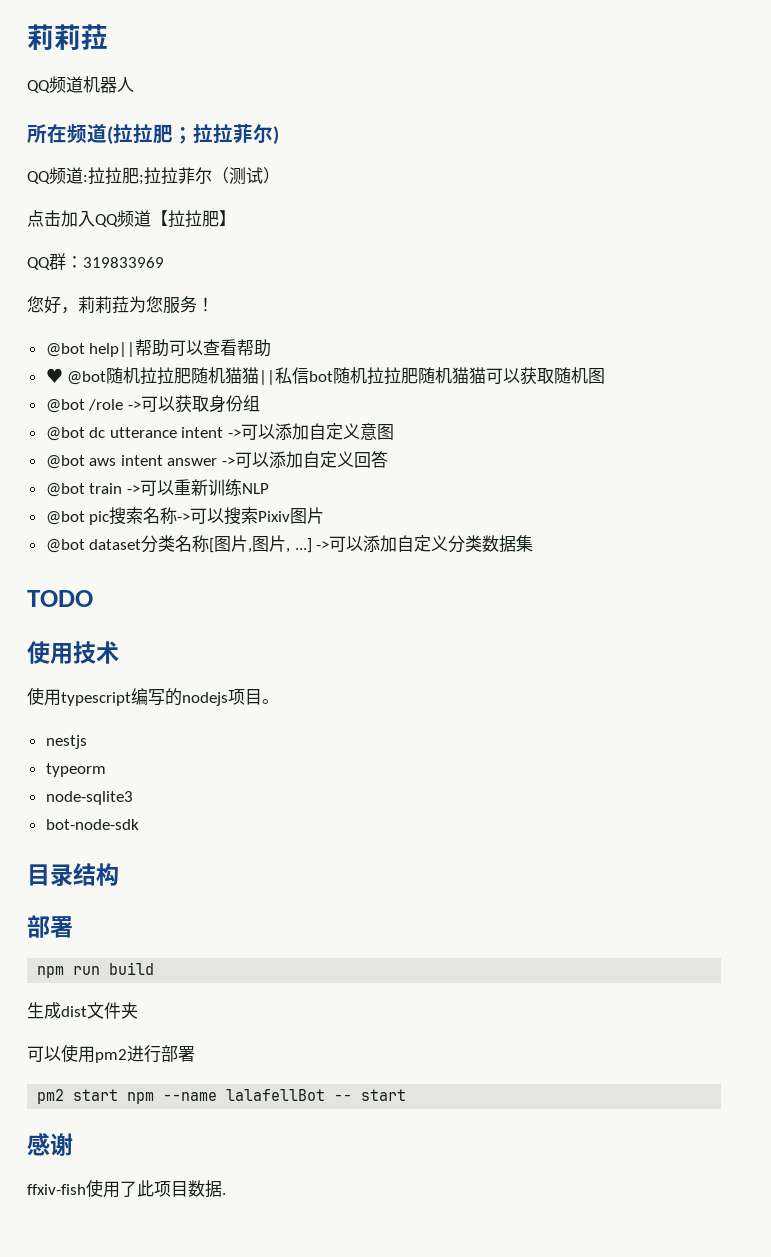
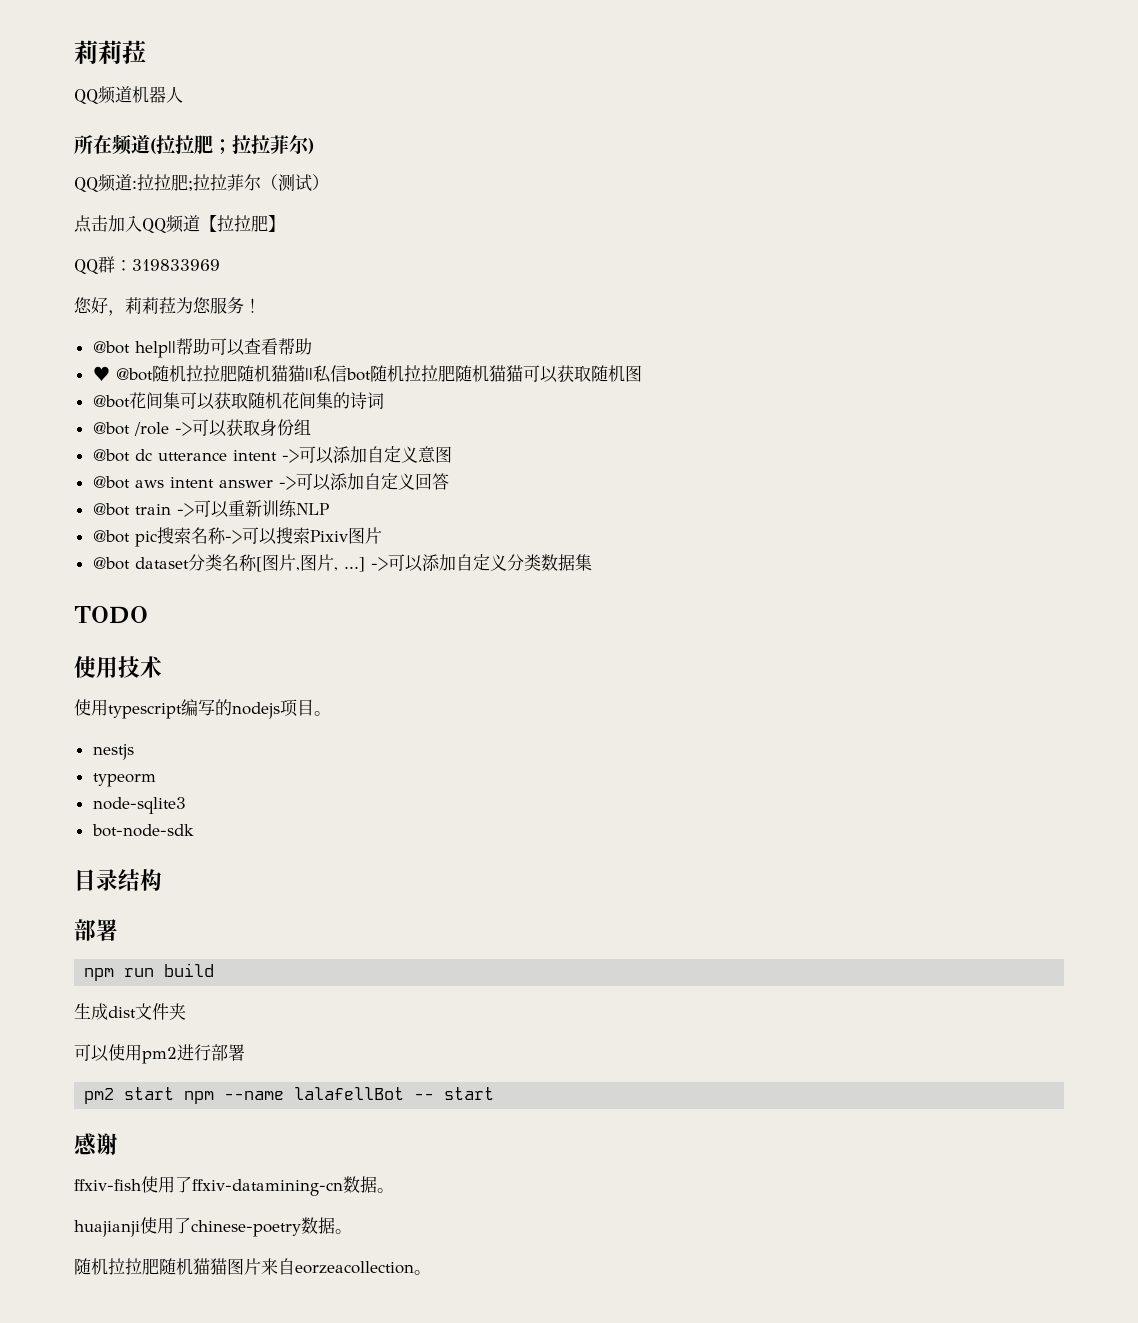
(606, 376) none -> [92,392,384,410] // @bot花间集可以获取随机花间集的诗词
[137,1180,226,1198] 此项目数据. -> [192,1176,394,1196] [74,1217,352,1237] [74,1258,431,1275] ffxiv-datamining-cn数据。 // huajianji使用了chinese-poetry数据。 // 随机拉拉肥随机猫猫图片来自eorzeacollection。

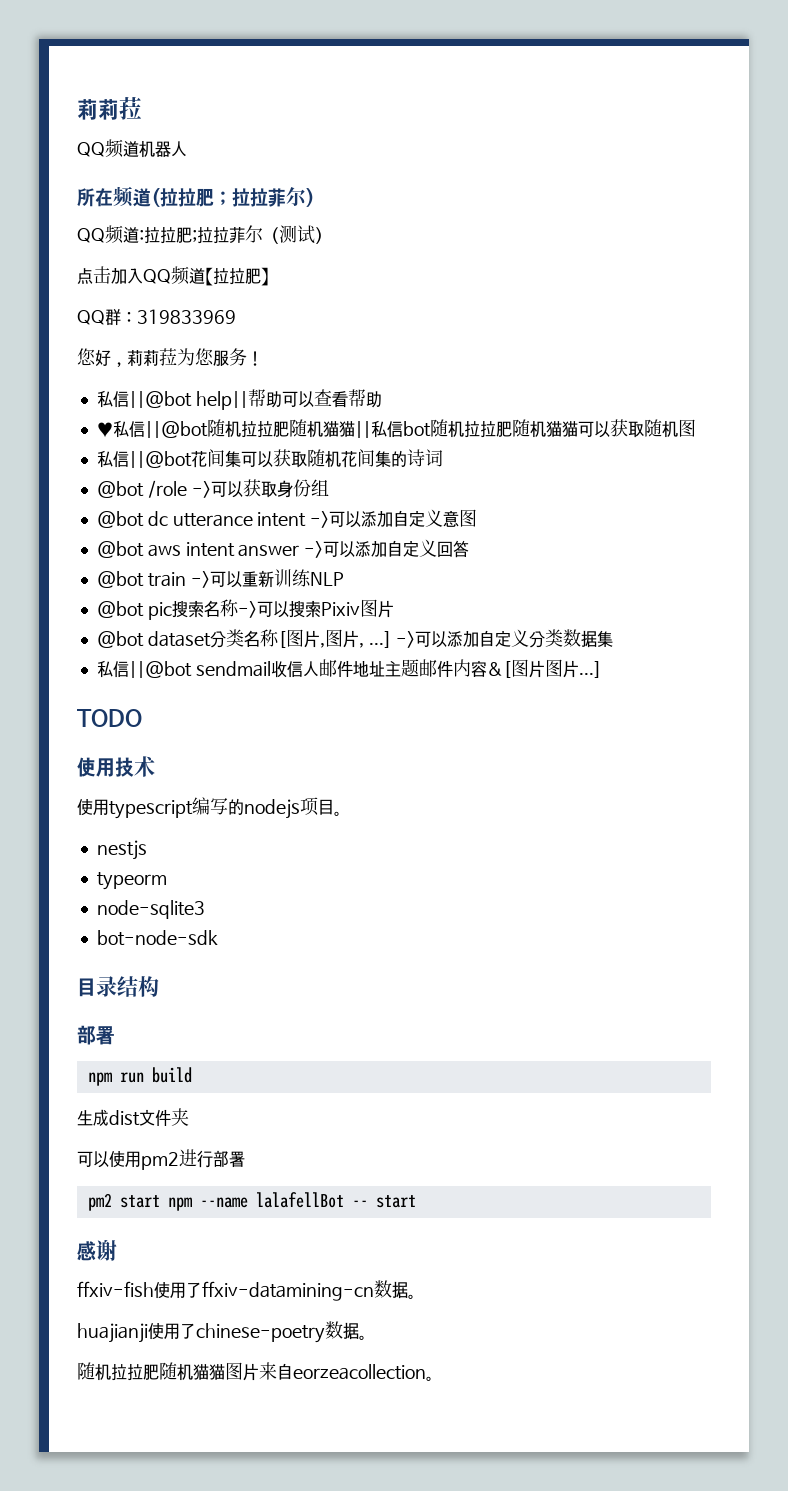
[92,341,130,354] @bot -> [96,390,192,408] 私信||@bot
[115,368,153,381] @bot -> [112,420,208,438] 私信||@bot
[92,395,130,408] @bot -> [96,450,192,468] 私信||@bot
(592, 562) none -> [96,659,602,678] // 私信||@bot sendmail收信人邮件地址主题邮件内容&[图片图片...]

